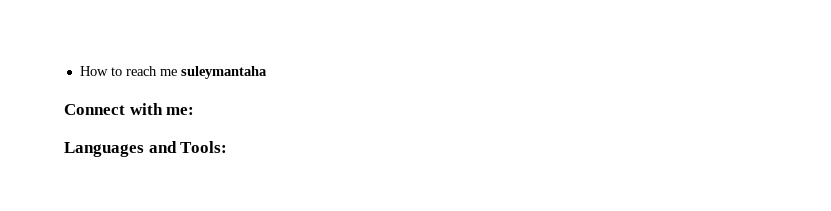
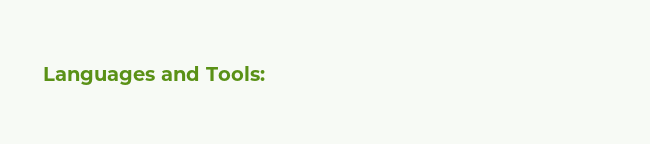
[79,66,267,79] [64,103,195,115] How to reach me suleymantaha // Connect with me: // -> (43, 76) none

